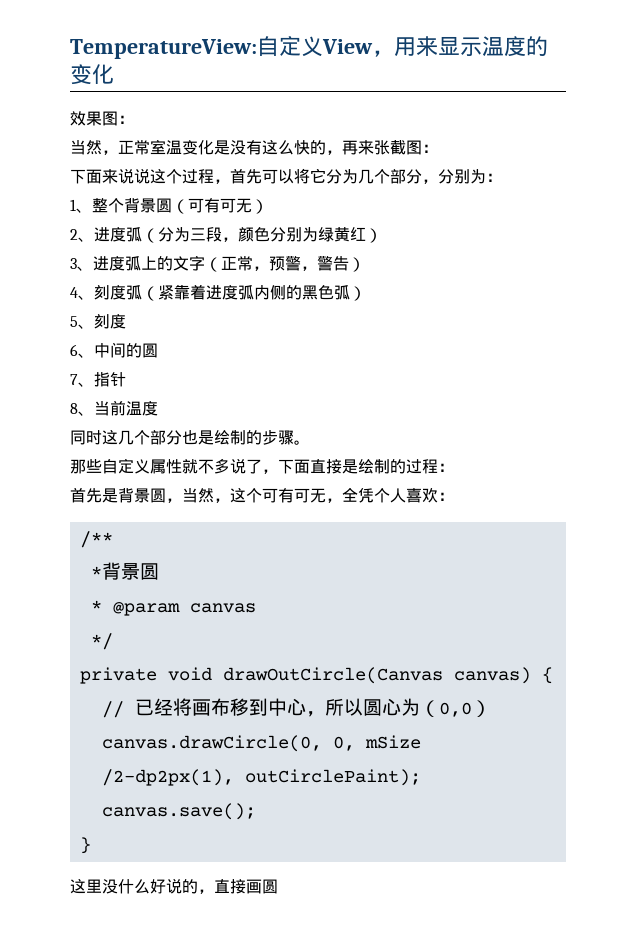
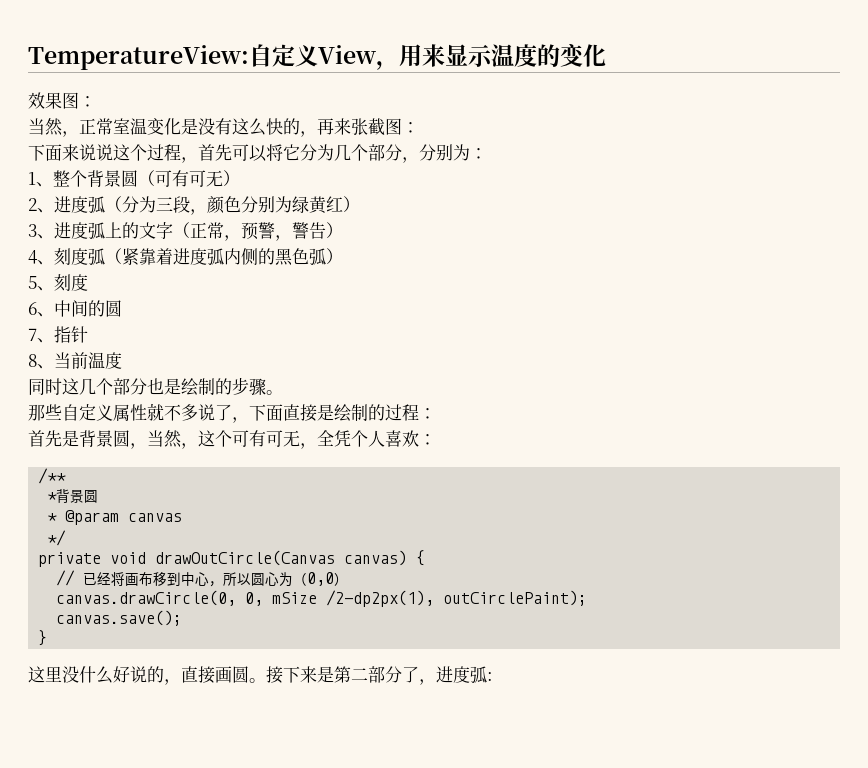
(278, 886) none -> [249,666,493,685] 。接下来是第二部分了，进度弧:

